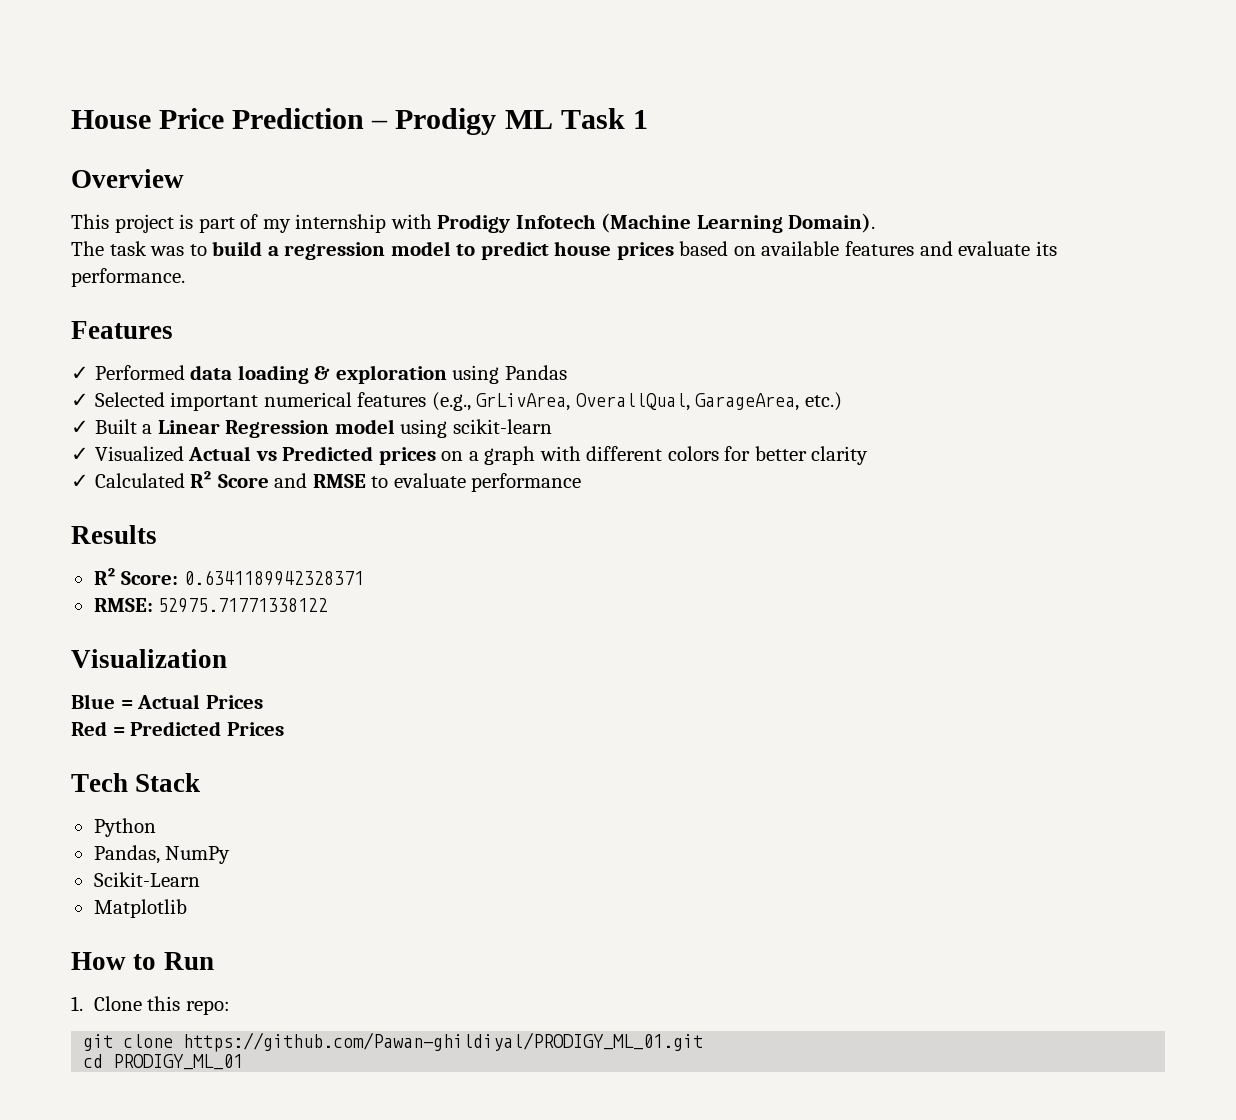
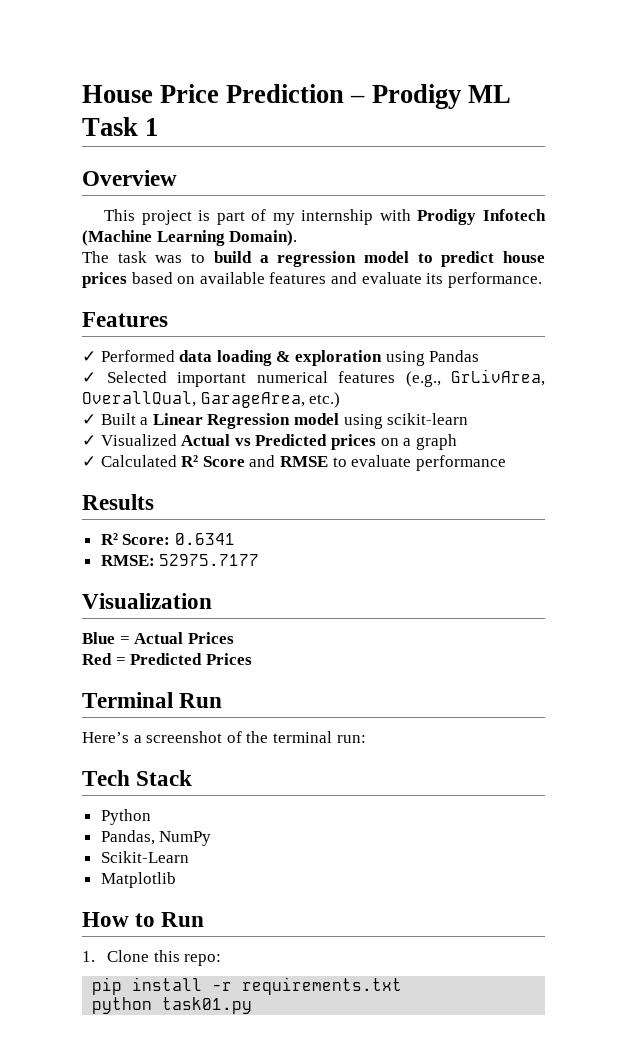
[539,446,869,465] with different colors for better clarity -> (457, 442) none
[183,570,364,586] 0.6341189942328371 -> [174,533,235,545] 0.6341
[158,598,329,613] 52975.71771338122 -> [159,554,260,566] 52975.7177
(284, 729) none -> [82,692,223,708] [82,731,366,743] // Terminal Run // Here’s a screenshot of the terminal run:
[83,1032,704,1052] [83,1054,244,1070] git clone https://github.com/Pawan-ghildiyal/PRODIGY_ML_01.git // cd PRODIGY_ML_01 -> [92,977,403,995] [92,997,253,1014] pip install -r requirements.txt // python task01.py

